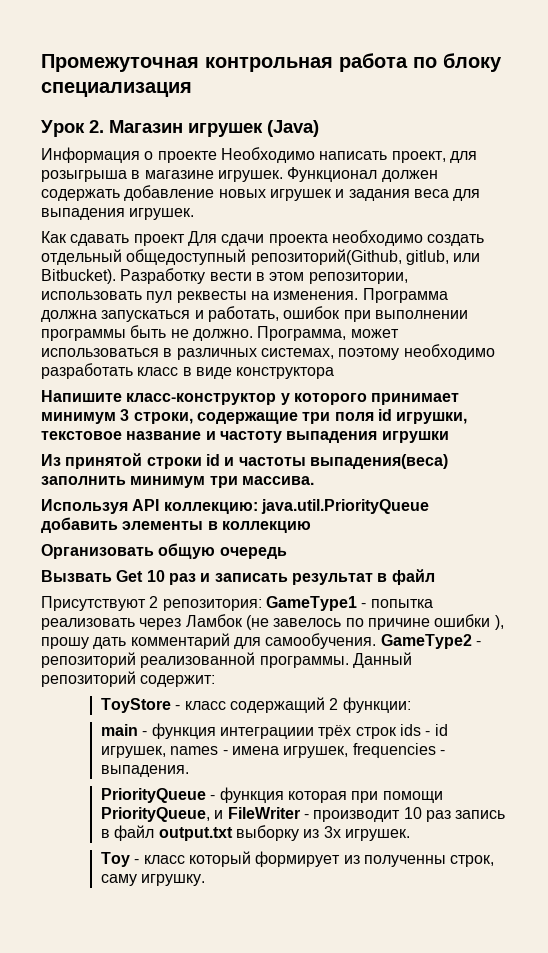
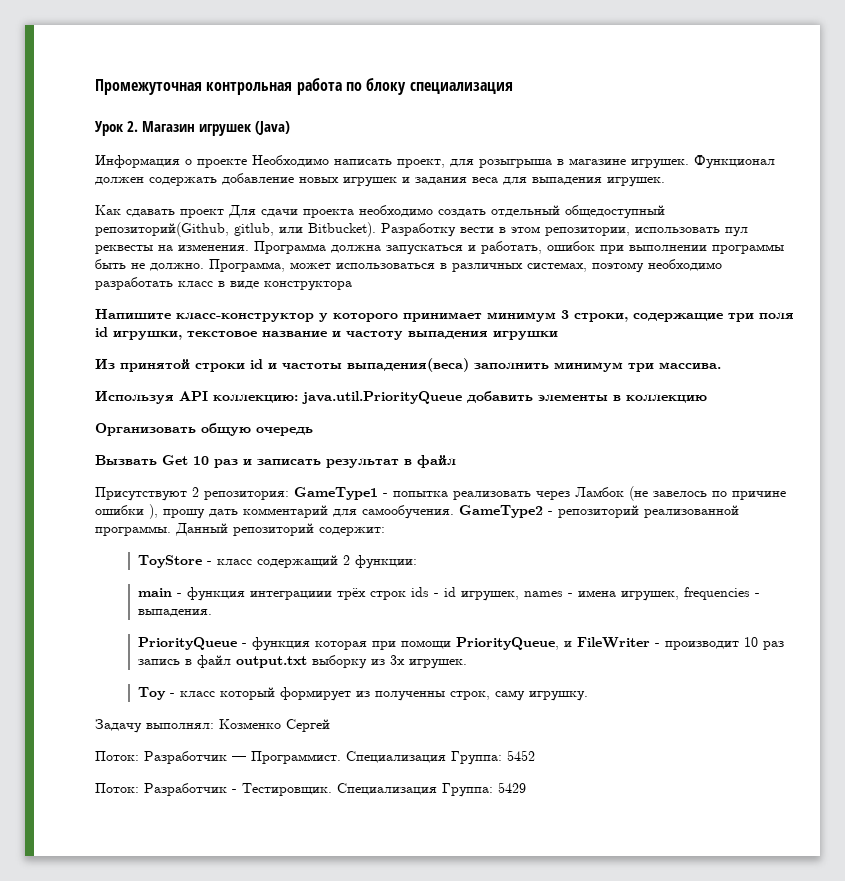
(206, 880) none -> [95,719,330,733] [95,750,535,765] [95,782,526,797] // Задачу выполнял: Козменко Сергей // Поток: Разработчик — Программист. Специализация Группа: 5452 // Поток: Разработчик - Тестировщик. Специализация Группа: 5429

